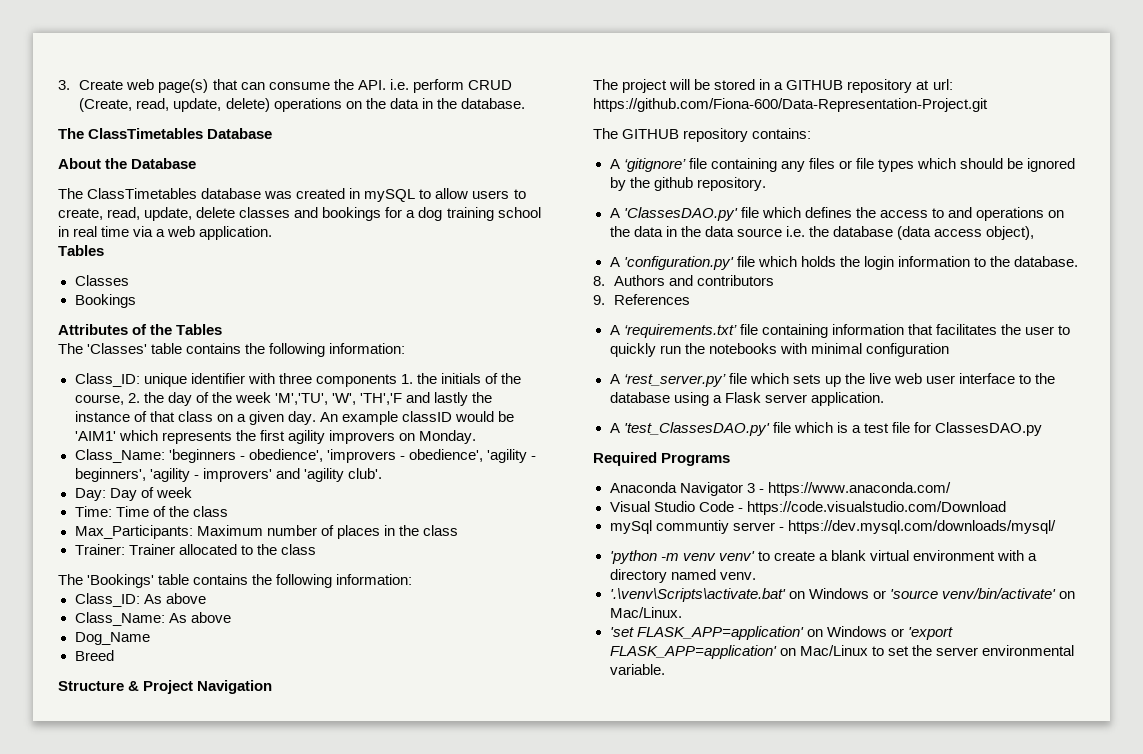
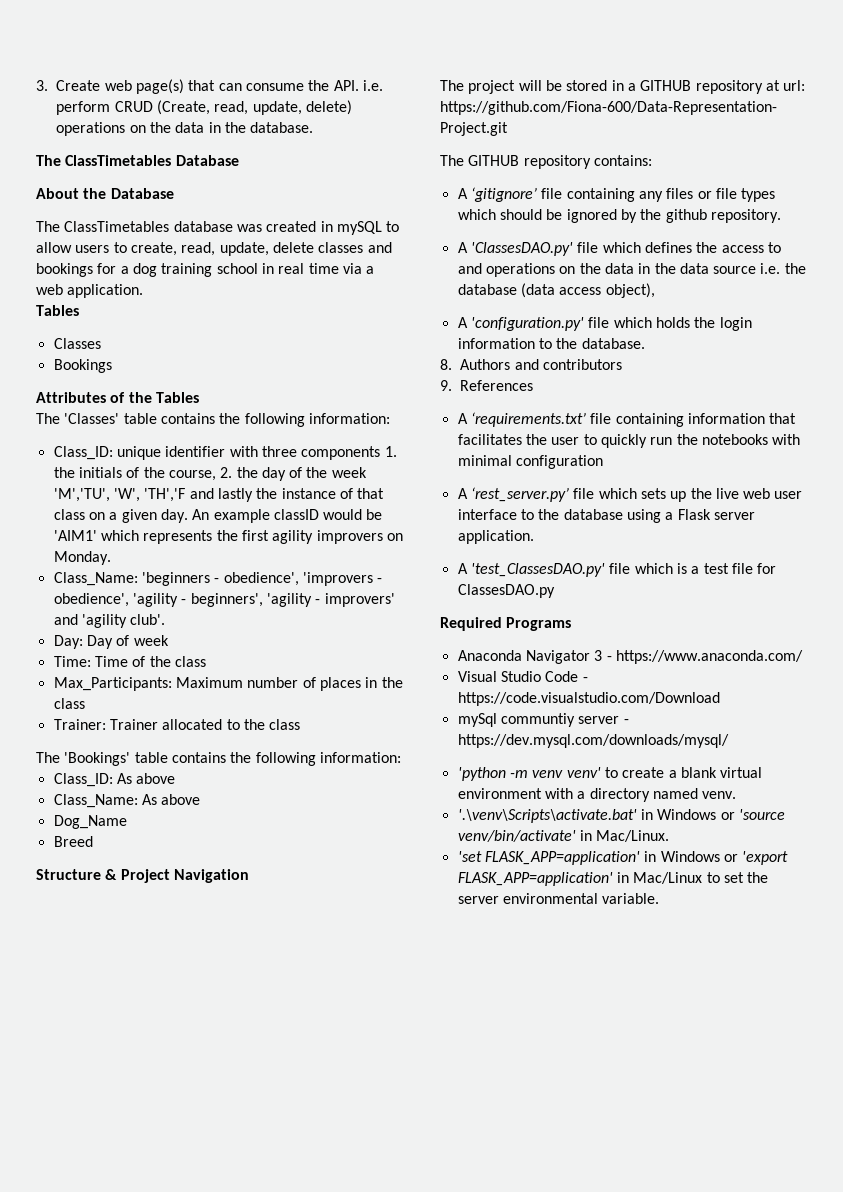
[788,591,805,599] on -> [640,809,653,820] in
[1058,591,1075,599] on -> [579,830,592,841] in
[806,629,823,637] on -> [644,851,657,862] in
[779,648,796,656] on -> [616,872,629,883] in

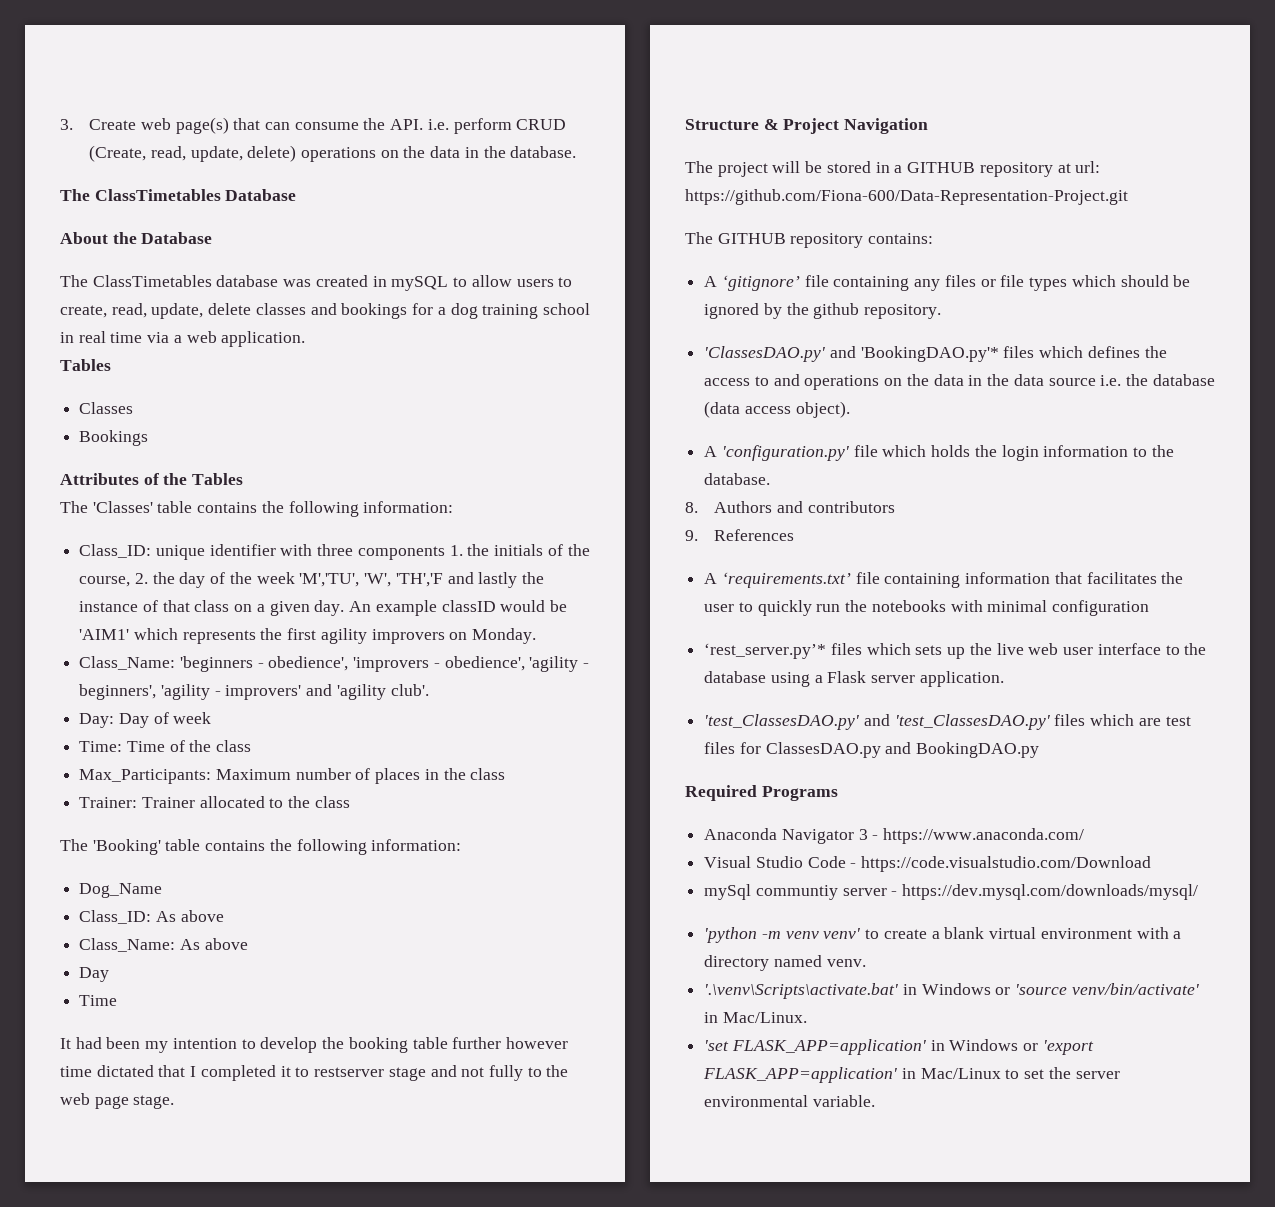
[64,752,401,766] 'Bookings' table contains the following information: -> [92,839,462,855] [79,883,163,898] 'Booking' table contains the following information: // Dog_Name
[53,815,127,829] [53,836,93,847] Dog_Name // Breed -> [79,967,110,982] [79,995,118,1006] [60,1037,568,1053] [60,1065,569,1081] [60,1093,175,1109] Day // Time // It had been my intention to develop the booking table further however time dictated that I completed it to restserver stage and not fully to the web page stage.
[457,242,599,256] A 'ClassesDAO.py' file -> [704,346,1035,362] 'ClassesDAO.py' and 'BookingDAO.py'* files
[605,283,655,298] object), -> [795,401,850,418] object).
[457,487,595,502] A ‘rest_server.py’ file -> [704,643,862,659] ‘rest_server.py’* files
[457,563,753,577] A 'test_ClassesDAO.py' file which is a test file -> [704,714,1191,730] [704,742,736,754] 'test_ClassesDAO.py' and 'test_ClassesDAO.py' files which are test files
(555, 591) none -> [885,742,1040,758] and BookingDAO.py

